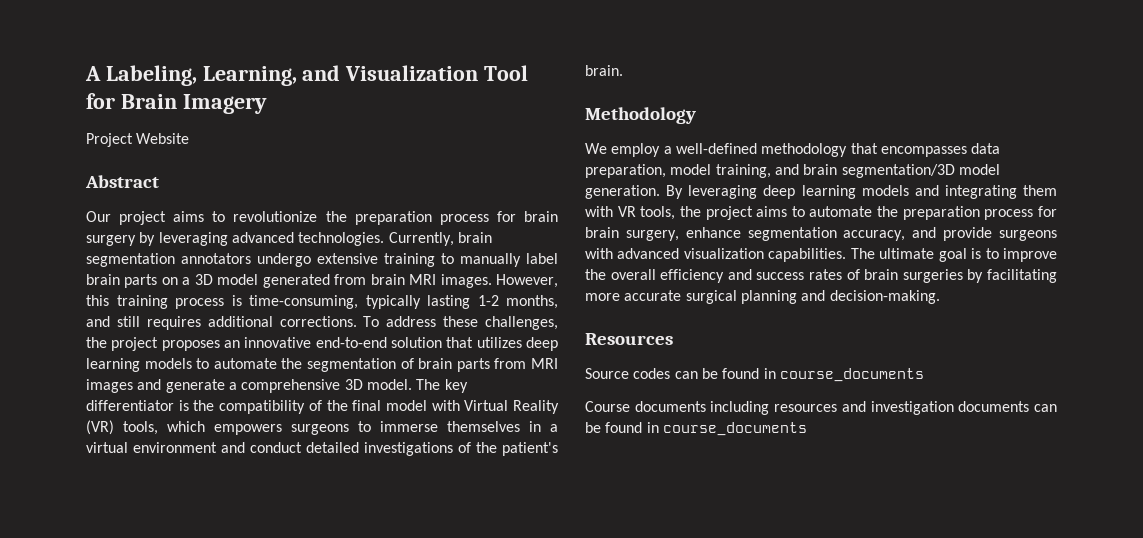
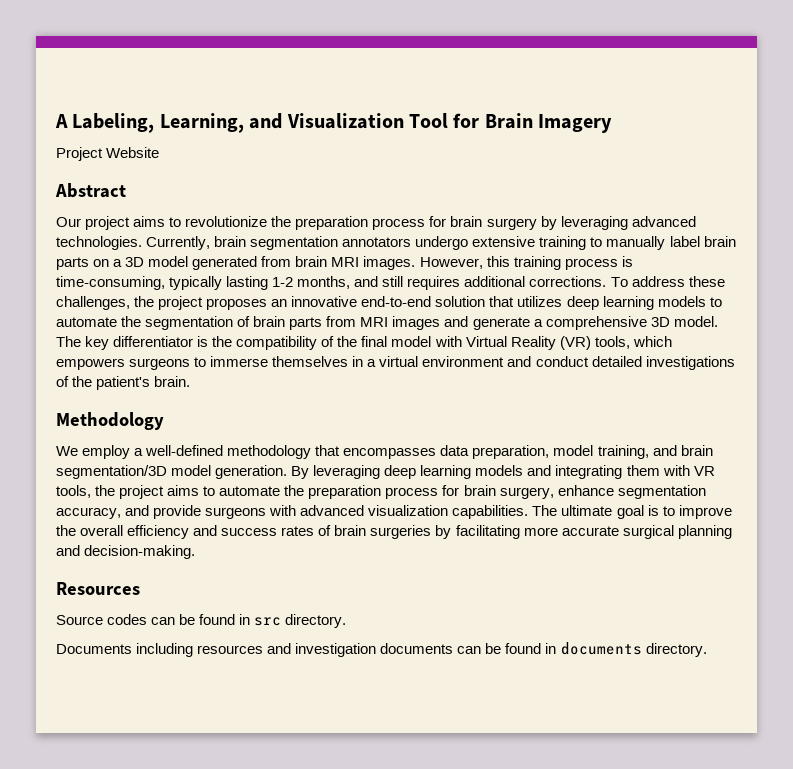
[779,368,924,382] [585,401,706,412] course_documents // Course documents -> [254,614,347,628] [56,644,132,654] src directory. // Documents
[662,422,807,436] course_documents -> [560,642,707,657] documents directory.

